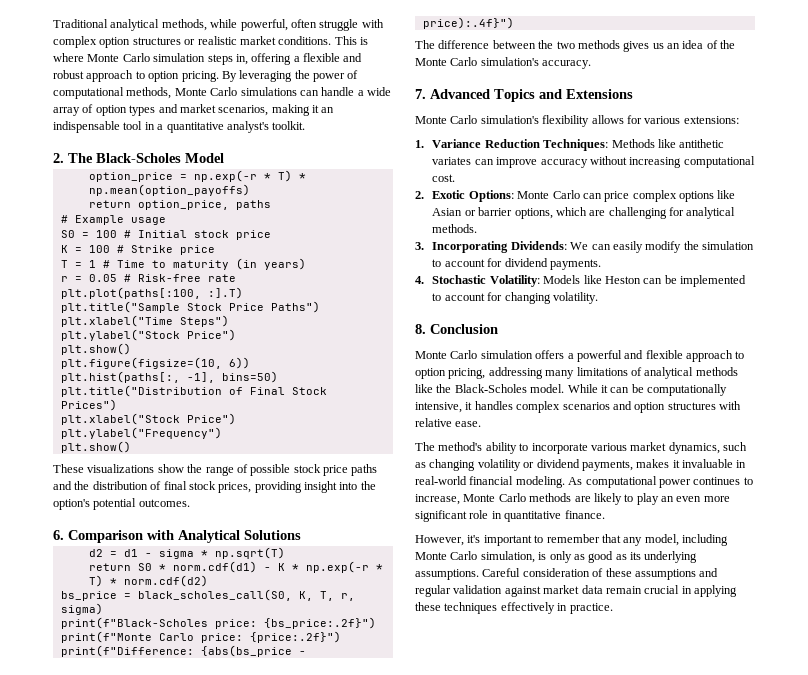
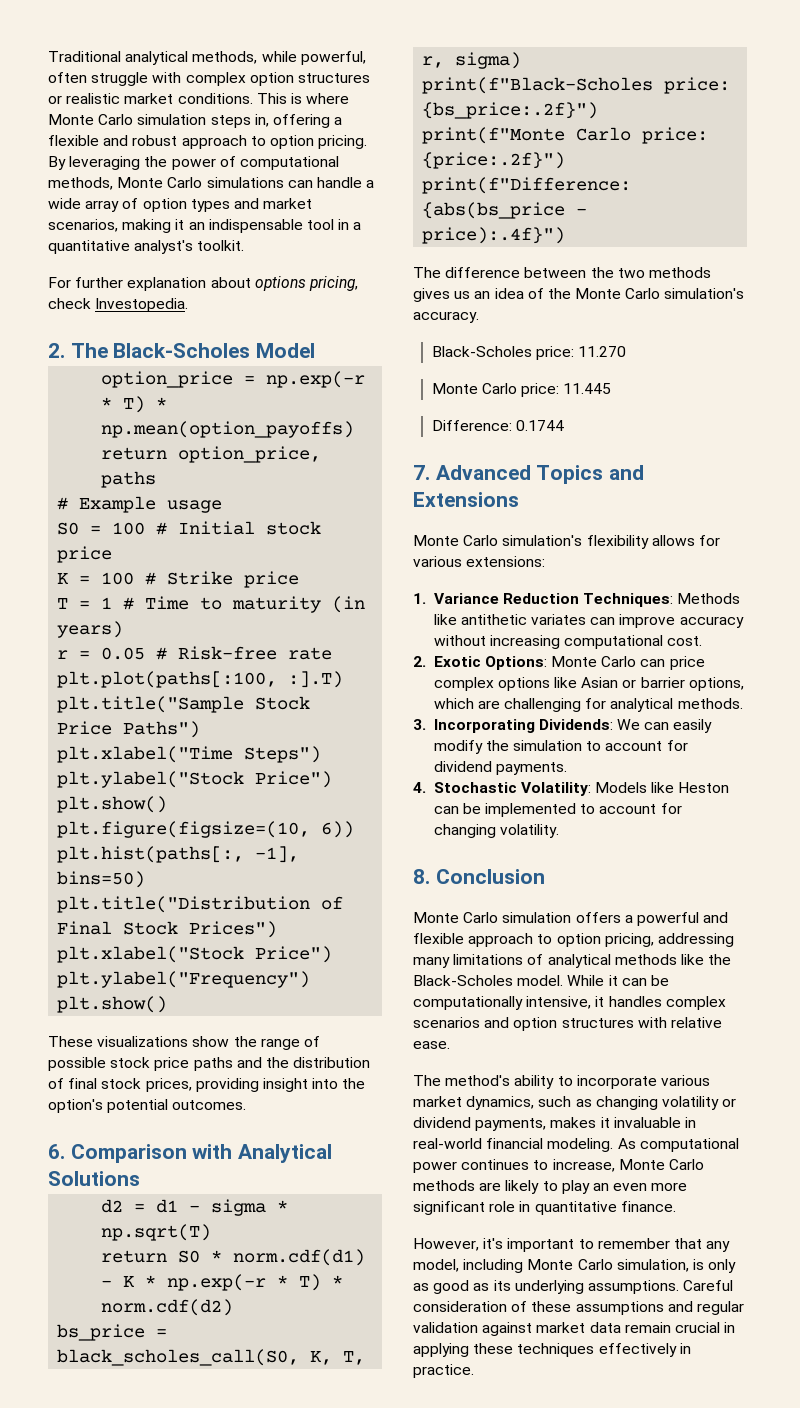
(306, 125) none -> [48,276,358,291] [48,298,189,312] // For further explanation about options pricing, check Investopedia.
(592, 64) none -> [431,346,627,360] [431,383,612,397] [431,420,565,431] // Black-Scholes price: 11.270 // Monte Carlo price: 11.445 // Difference: 0.1744

